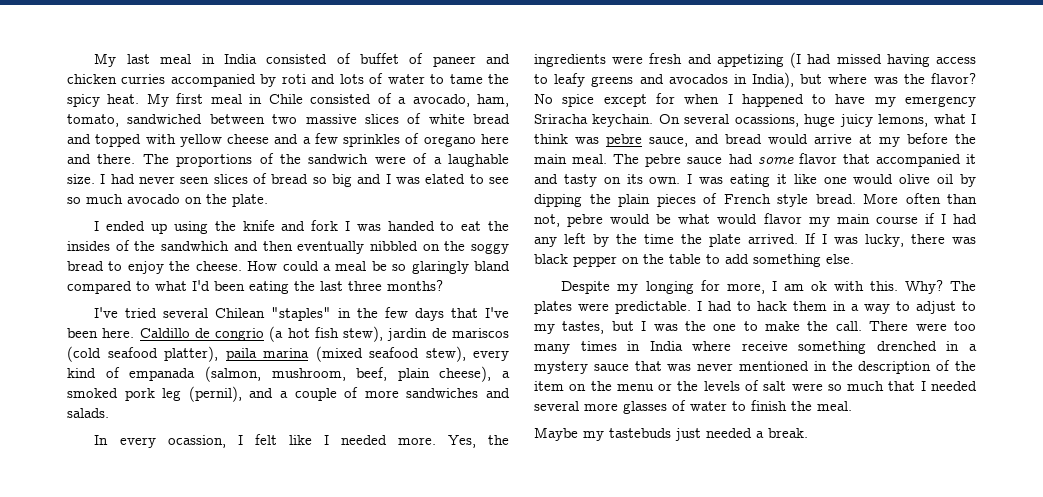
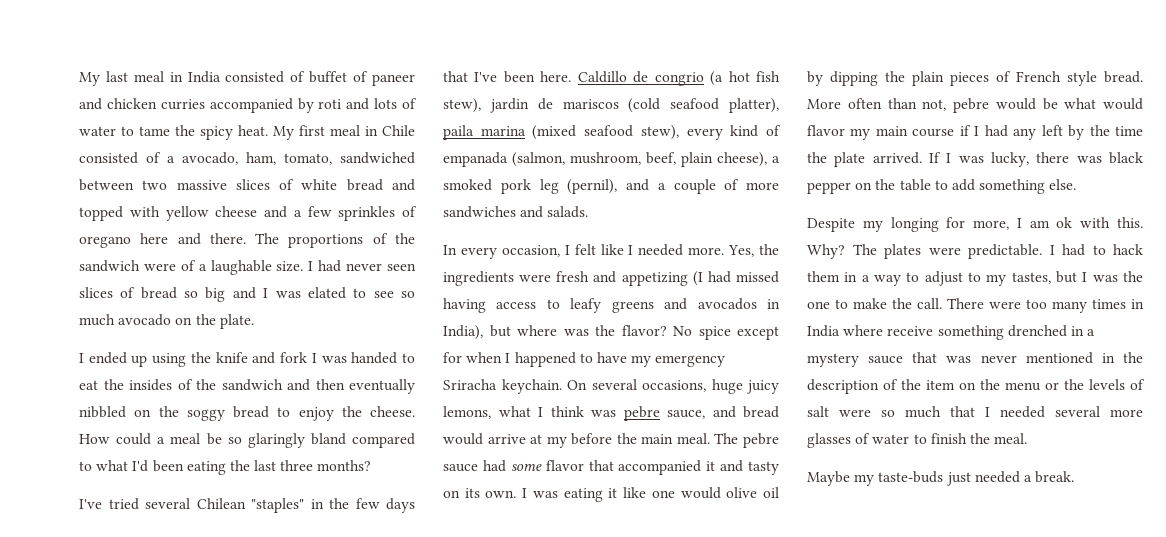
[161,241,230,251] sandwhich -> [221,379,283,391] sandwich
[167,435,226,448] ocassion, -> [501,245,560,257] occasion,
[734,114,799,127] ocassions, -> [642,380,706,392] occasions,
[609,428,671,438] tastebuds -> [878,471,944,483] taste-buds

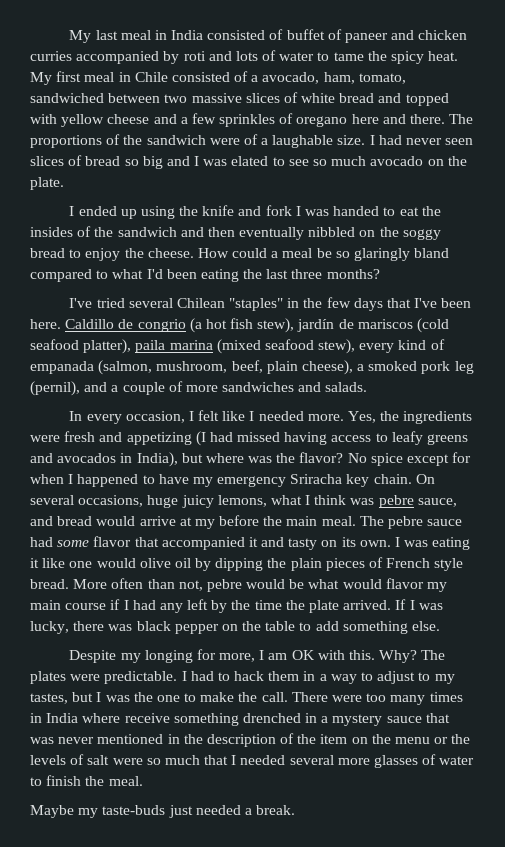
[489,98,529,113] jardin -> [297,319,335,332] jardín
[501,379,562,394] keychain. -> [346,474,412,487] key chain.
[1056,217,1073,228] ok -> [291,650,315,660] OK

